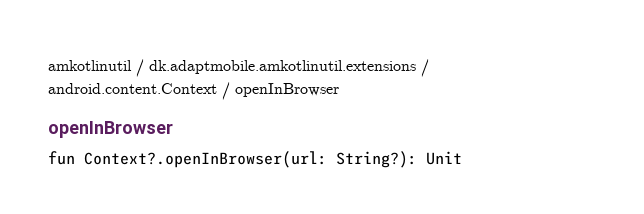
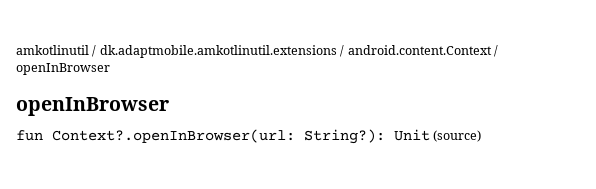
(462, 158) none -> [433,130,482,142] (source)

